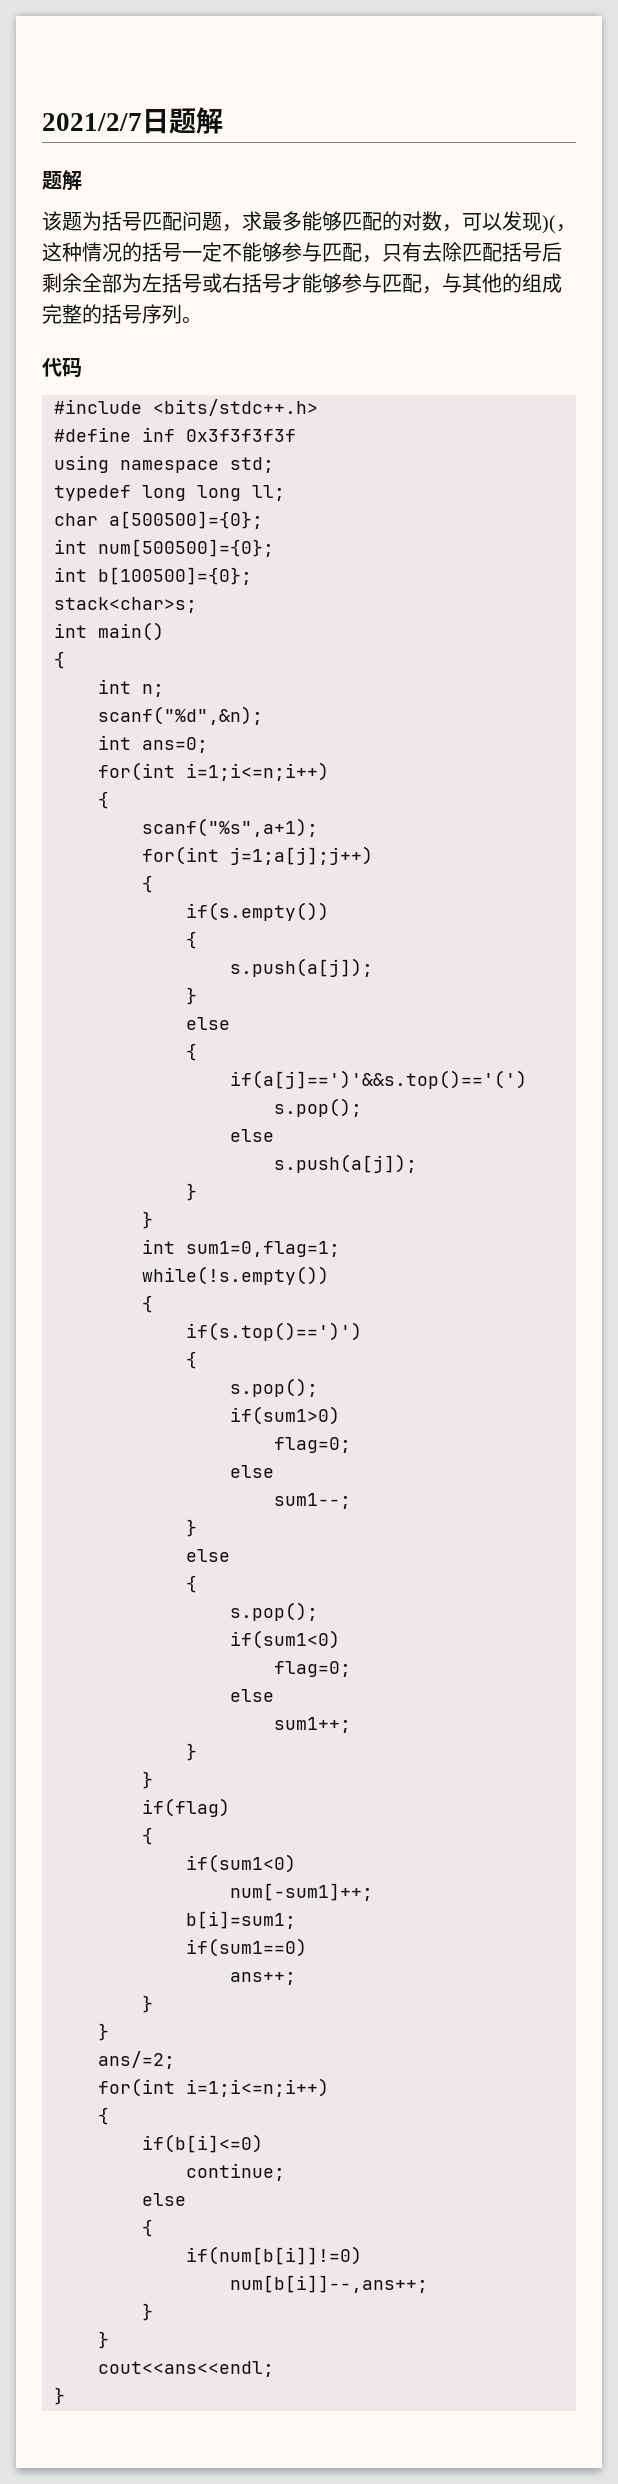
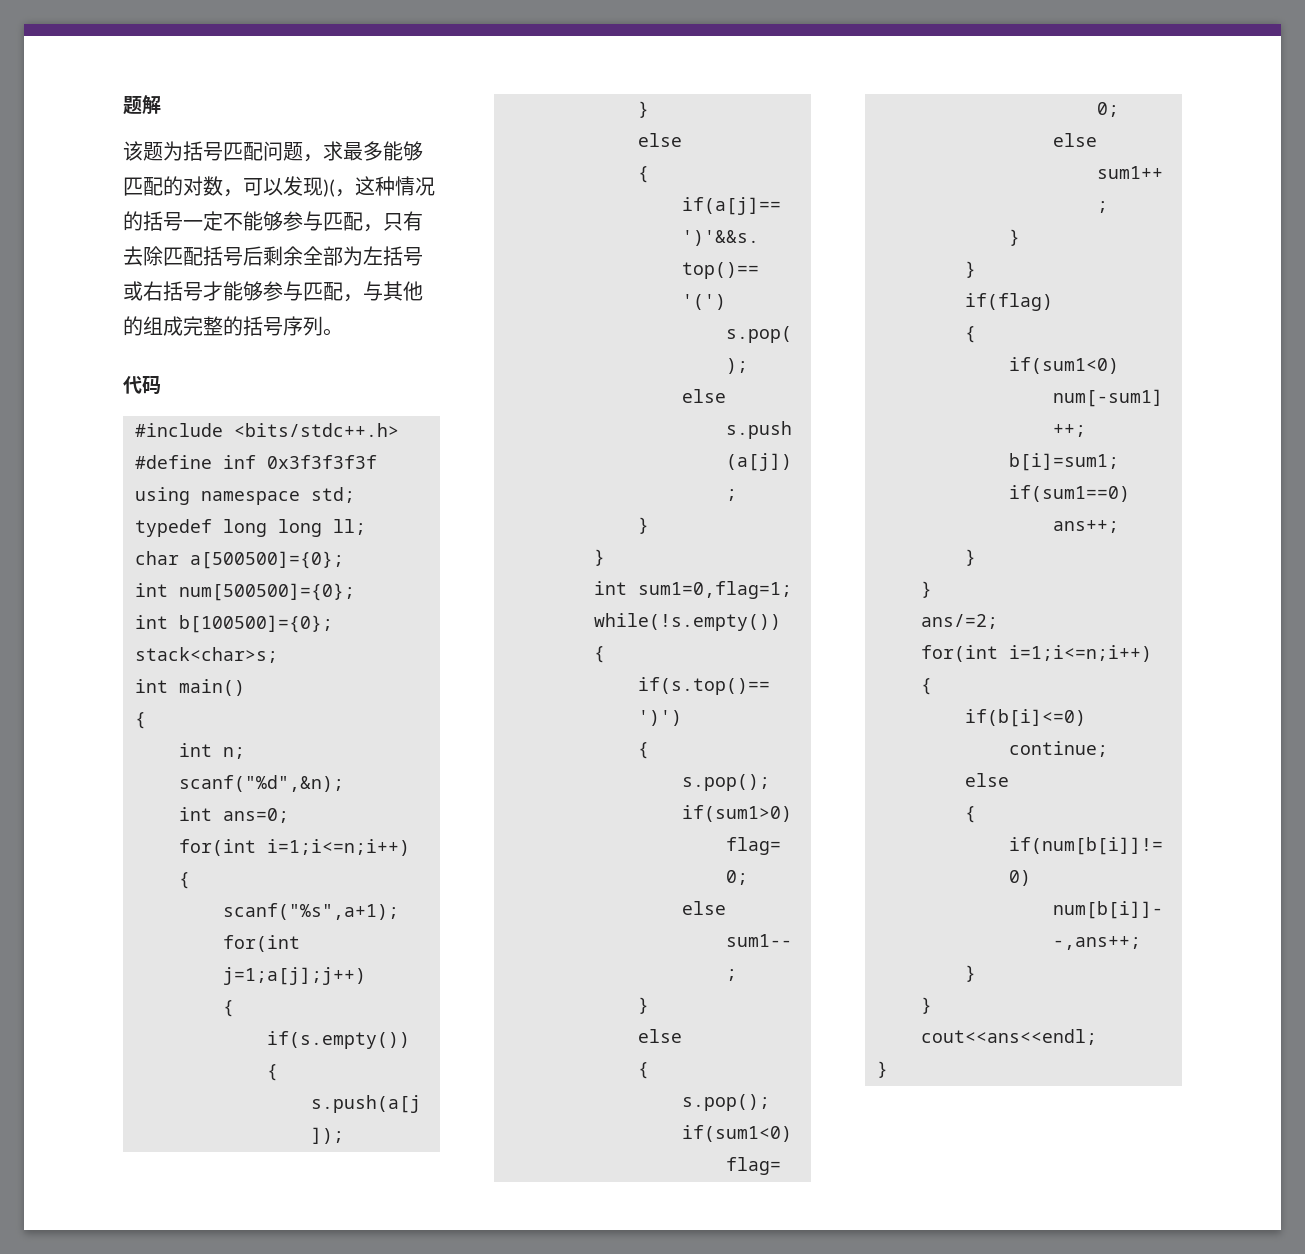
[42,107,223,134] 2021/2/7日题解 // -> (123, 105) none

